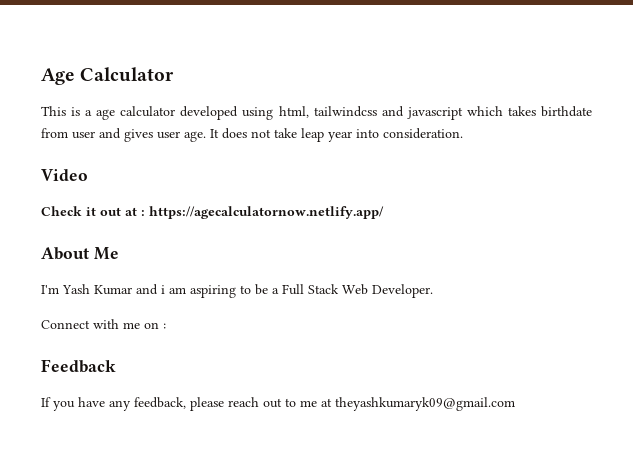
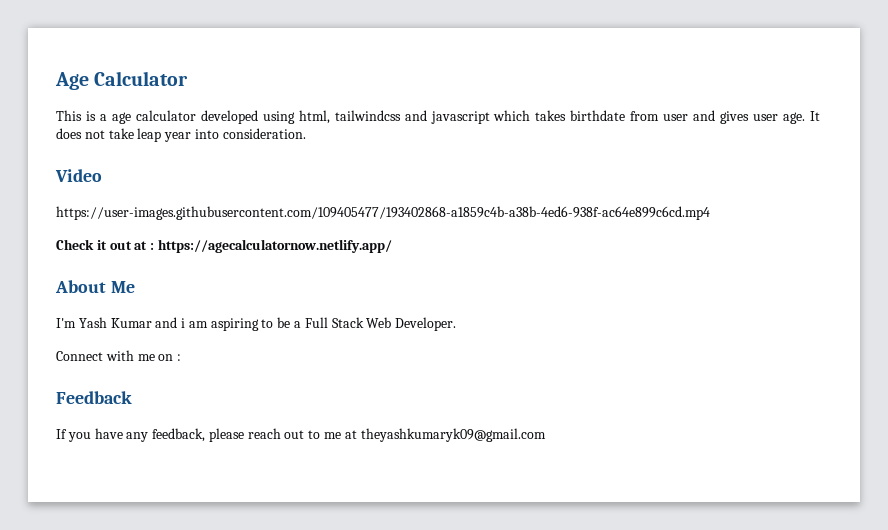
(88, 175) none -> [56,206,710,220] // https://user-images.githubusercontent.com/109405477/193402868-a1859c4b-a38b-4ed6-938f-ac64e899c6cd.mp4

